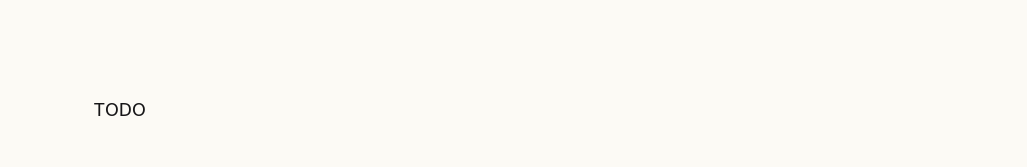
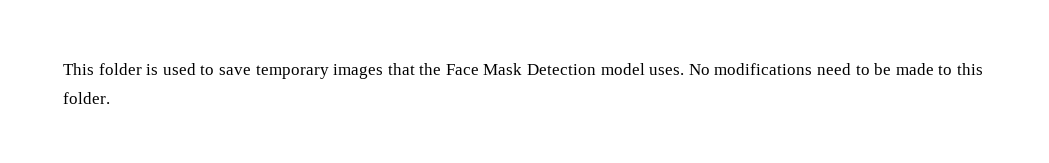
[94,103,146,116] TODO -> [63,63,983,79] [63,92,110,104] This folder is used to save temporary images that the Face Mask Detection model uses. No modifications need to be made to this folder.

